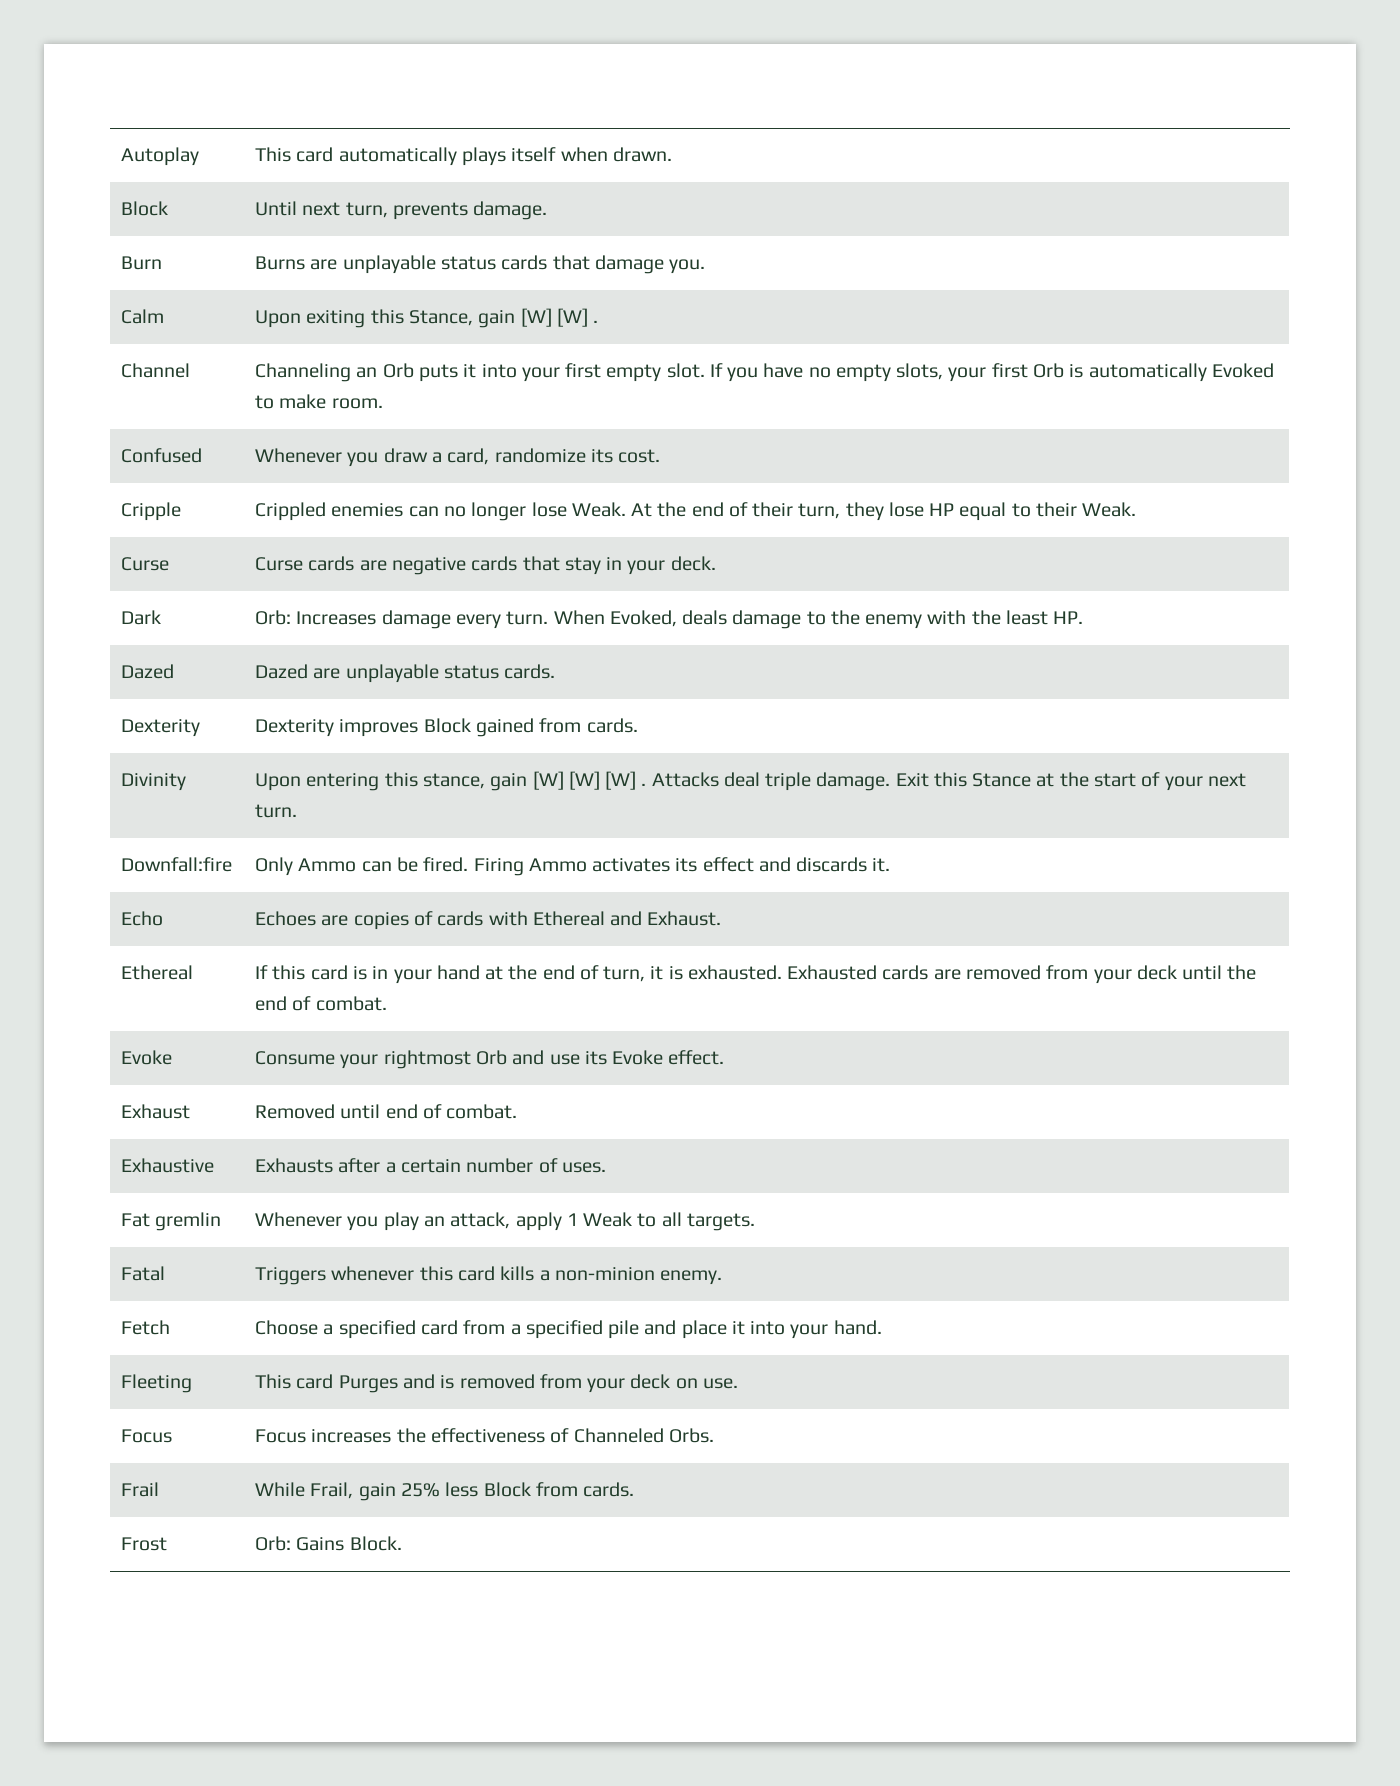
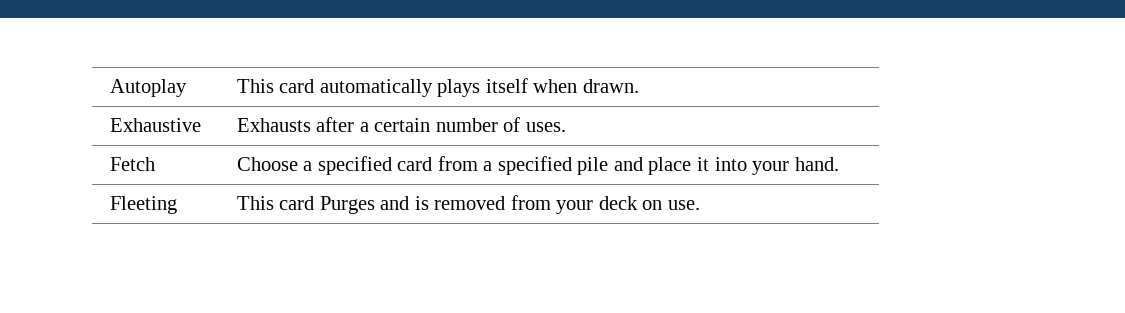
[121,201,169,216] [255,201,548,220] [121,256,163,270] [255,255,706,274] [121,309,165,324] [255,308,599,328] [121,363,191,378] [255,363,1274,382] [255,394,383,409] [121,448,203,463] [255,448,661,467] [121,502,182,521] [255,502,1137,521] [121,557,170,571] [255,556,716,575] [121,610,162,625] [255,610,1084,629] [121,664,175,679] [255,664,556,683] [121,719,201,737] [255,718,638,737] [121,773,187,791] [255,771,1246,791] [255,804,298,818] [121,857,233,872] [255,857,891,876] [121,911,164,926] [255,911,722,930] [121,965,194,980] [255,965,1257,984] [255,996,387,1011] [121,1050,173,1065] [255,1050,725,1069] [121,1104,191,1119] [255,1104,518,1119] // Block | Until next turn, prevents damage. // Burn | Burns are unplayable status cards that damage you. // Calm | Upon exiting this Stance, gain [W] [W] . // Channel | Channeling an Orb puts it into your first empty slot. If you have no empty slots, your first Orb is automatically Evoked to make room. // Confused | Whenever you draw a card, randomize its cost. // Cripple | Crippled enemies can no longer lose Weak. At the end of their turn, they lose HP equal to their Weak. // Curse | Curse cards are negative cards that stay in your deck. // Dark | Orb: Increases damage every turn. When Evoked, deals damage to the enemy with the least HP. // Dazed | Dazed are unplayable status cards. // Dexterity | Dexterity improves Block gained from cards. // Divinity | Upon entering this stance, gain [W] [W] [W] . Attacks deal triple damage. Exit this Stance at the start of your next turn. // Downfall:fire | Only Ammo can be fired. Firing Ammo activates its effect and discards it. // Echo | Echoes are copies of cards with Ethereal and Exhaust. // Ethereal | If this card is in your hand at the end of turn, it is exhausted. Exhausted cards are removed from your deck until the end of combat. // Evoke | Consume your rightmost Orb and use its Evoke effect. // Exhaust | Removed until end of combat. -> (639, 86) none
[121,1212,222,1231] [255,1212,755,1231] [121,1266,166,1281] [255,1266,723,1285] // Fat gremlin | Whenever you play an attack, apply 1 Weak to all targets. // Fatal | Triggers whenever this card kills a non-minion enemy. -> (566, 127) none
[121,1429,173,1443] [255,1428,714,1443] [121,1482,160,1497] [255,1482,635,1501] [121,1537,168,1551] [255,1536,402,1551] // Focus | Focus increases the effectiveness of Channeled Orbs. // Frail | While Frail, gain 25% less Block from cards. // Frost | Orb: Gains Block. -> (701, 205) none

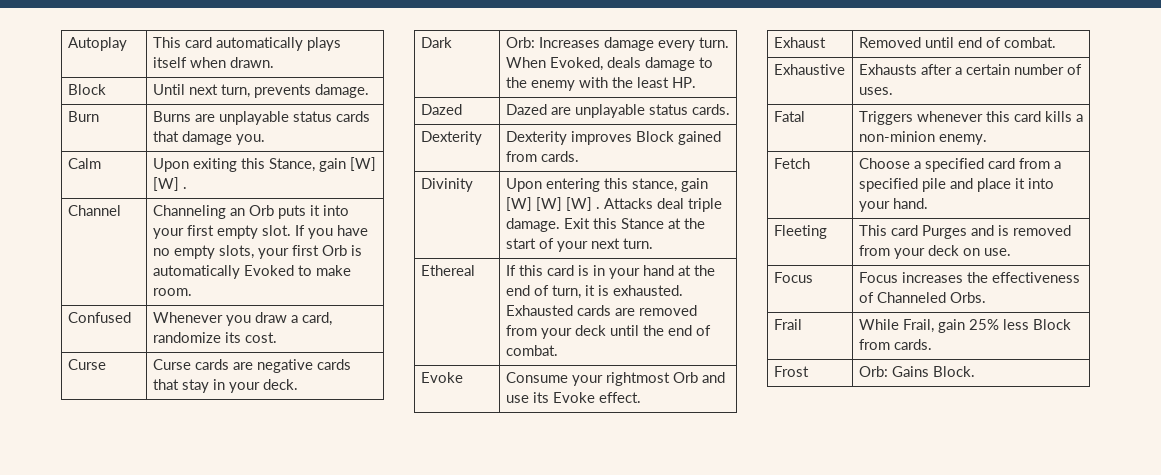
(639, 86) none -> [67,84,106,95] [152,84,369,98] [67,111,99,122] [152,111,370,125] [152,131,265,145] [67,158,101,169] [152,157,376,172] [152,177,187,191] [67,205,121,216] [152,205,349,219] [152,225,368,239] [152,245,362,259] [152,265,351,279] [152,288,192,296] [67,312,131,323] [152,312,332,326] [152,332,277,343] [67,359,106,370] [152,359,351,373] [152,379,298,393] [420,37,452,48] [505,37,729,51] [505,57,713,71] [505,77,696,91] [420,104,462,115] [505,104,730,118] [420,131,482,145] [505,131,721,145] [505,151,579,162] [420,178,473,192] [505,178,708,192] [505,197,722,212] [505,218,705,232] [505,238,653,252] [420,265,475,276] [505,265,715,279] [505,285,683,299] [505,305,697,316] [505,325,711,339] [505,345,558,356] [420,372,463,383] [505,372,725,386] [505,392,641,403] [773,37,826,48] [858,37,1056,48] // Block | Until next turn, prevents damage. // Burn | Burns are unplayable status cards that damage you. // Calm | Upon exiting this Stance, gain [W] [W] . // Channel | Channeling an Orb puts it into your first empty slot. If you have no empty slots, your first Orb is automatically Evoked to make room. // Confused | Whenever you draw a card, randomize its cost. // Curse | Curse cards are negative cards that stay in your deck. // Dark | Orb: Increases damage every turn. When Evoked, deals damage to the enemy with the least HP. // Dazed | Dazed are unplayable status cards. // Dexterity | Dexterity improves Block gained from cards. // Divinity | Upon entering this stance, gain [W] [W] [W] . Attacks deal triple damage. Exit this Stance at the start of your next turn. // Ethereal | If this card is in your hand at the end of turn, it is exhausted. Exhausted cards are removed from your deck until the end of combat. // Evoke | Consume your rightmost Orb and use its Evoke effect. // Exhaust | Removed until end of combat.
(566, 127) none -> [773,111,805,122] [858,111,1083,125] [858,131,987,145] // Fatal | Triggers whenever this card kills a non-minion enemy.
(701, 205) none -> [773,272,813,283] [858,272,1080,283] [858,292,986,303] [773,319,802,330] [858,319,1071,333] [858,339,932,350] [773,366,809,377] [858,366,975,377] // Focus | Focus increases the effectiveness of Channeled Orbs. // Frail | While Frail, gain 25% less Block from cards. // Frost | Orb: Gains Block.

